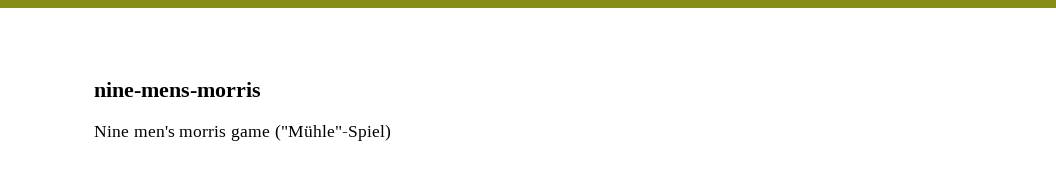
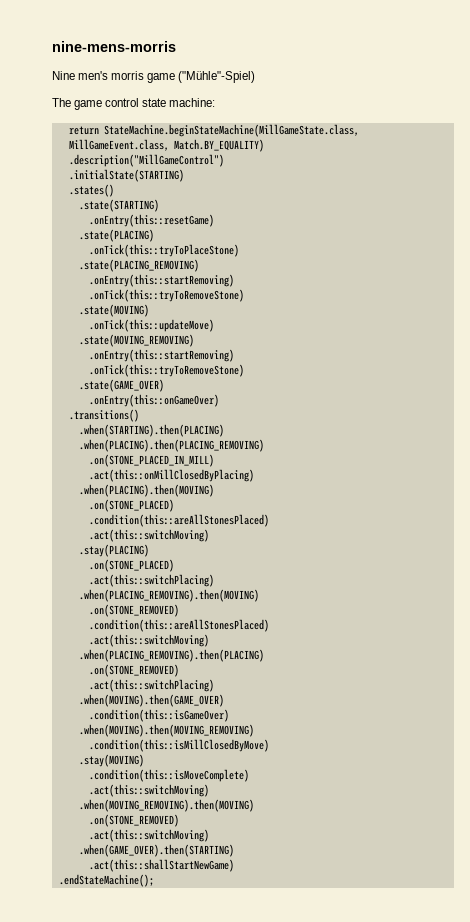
(391, 132) none -> [52,98,216,110] [68,124,359,137] [68,139,264,152] [68,154,224,167] [68,169,184,182] [68,184,114,197] [78,199,159,212] [88,214,214,227] [78,229,154,242] [88,244,239,257] [78,259,199,272] [88,274,234,287] [88,289,244,302] [78,304,149,317] [88,319,214,332] [78,334,194,347] [88,349,234,362] [88,364,244,377] [78,379,164,392] [88,394,219,407] [68,409,139,422] [78,424,224,437] [78,439,264,452] [88,454,214,467] [88,469,254,482] [78,484,214,497] [88,499,174,512] [88,514,269,527] [88,529,209,542] [78,544,149,557] [88,559,174,572] [88,574,214,587] [78,589,259,602] [88,604,179,617] [88,619,269,632] [88,634,209,647] [78,649,264,662] [88,664,179,677] [88,679,214,692] [78,694,224,707] [88,709,229,722] [78,724,254,737] [88,739,269,752] [78,754,144,767] [88,769,249,782] [88,784,209,797] [78,799,254,812] [88,814,179,827] [88,829,209,842] [78,844,234,857] [88,859,234,872] [58,874,154,887] // The game control state machine: // return StateMachine.beginStateMachine(MillGameState.class, MillGameEvent.class, Match.BY_EQUALITY) // .description("MillGameControl") // .initialState(STARTING) // .states() // .state(STARTING) // .onEntry(this::resetGame) // .state(PLACING) // .onTick(this::tryToPlaceStone) // .state(PLACING_REMOVING) // .onEntry(this::startRemoving) // .onTick(this::tryToRemoveStone) // .state(MOVING) // .onTick(this::updateMove) // .state(MOVING_REMOVING) // .onEntry(this::startRemoving) // .onTick(this::tryToRemoveStone) // .state(GAME_OVER) // .onEntry(this::onGameOver) // .transitions() // .when(STARTING).then(PLACING) // .when(PLACING).then(PLACING_REMOVING) // .on(STONE_PLACED_IN_MILL) // .act(this::onMillClosedByPlacing) // .when(PLACING).then(MOVING) // .on(STONE_PLACED) // .condition(this::areAllStonesPlaced) // .act(this::switchMoving) // .stay(PLACING) // .on(STONE_PLACED) // .act(this::switchPlacing) // .when(PLACING_REMOVING).then(MOVING) // .on(STONE_REMOVED) // .condition(this::areAllStonesPlaced) // .act(this::switchMoving) // .when(PLACING_REMOVING).then(PLACING) // .on(STONE_REMOVED) // .act(this::switchPlacing) // .when(MOVING).then(GAME_OVER) // .condition(this::isGameOver) // .when(MOVING).then(MOVING_REMOVING) // .condition(this::isMillClosedByMove) // .stay(MOVING) // .condition(this::isMoveComplete) // .act(this::switchMoving) // .when(MOVING_REMOVING).then(MOVING) // .on(STONE_REMOVED) // .act(this::switchMoving) // .when(GAME_OVER).then(STARTING) // .act(this::shallStartNewGame) // .endStateMachine();

